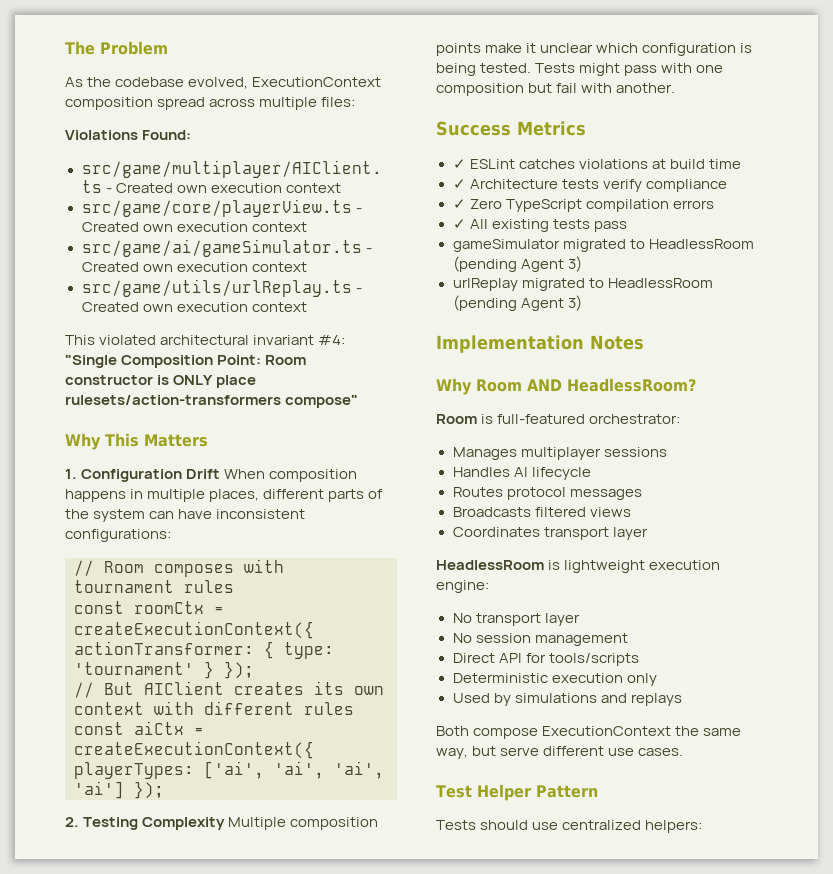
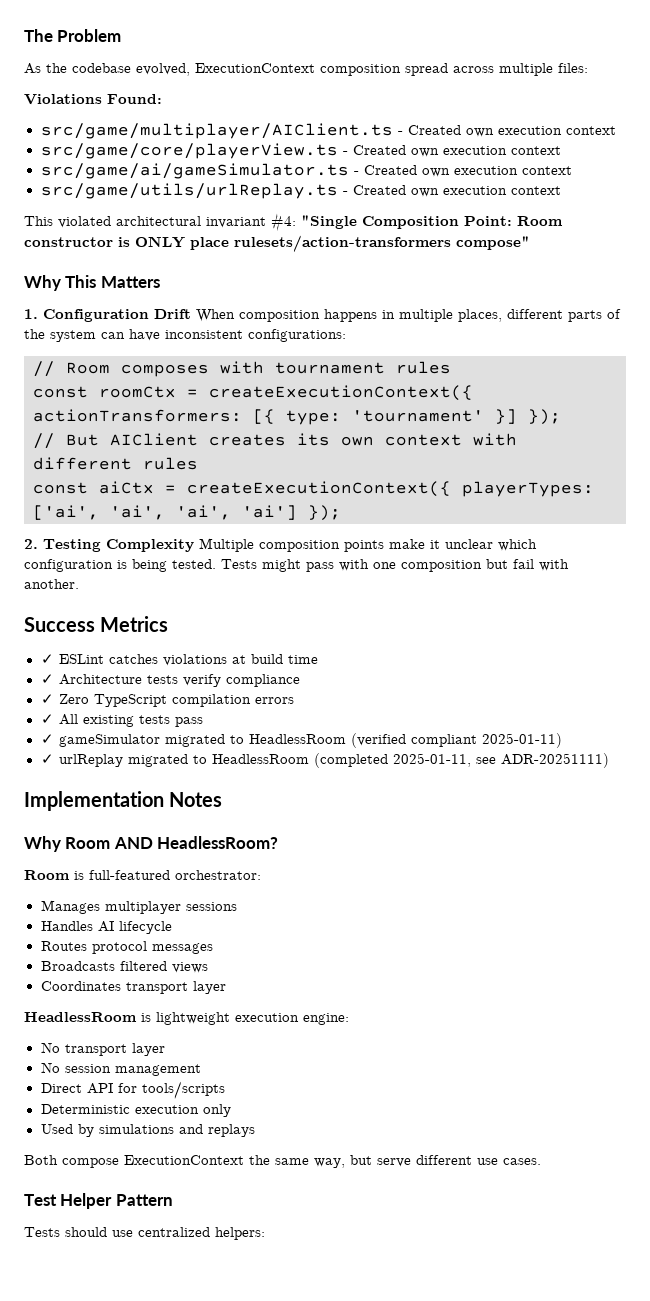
[74,641,274,659] actionTransformer: { -> [33,409,275,424] actionTransformers: [{
[204,661,214,679] } -> [495,409,517,424] }]
(627, 226) none -> [40,734,54,744] ✓
[452,256,582,272] [452,278,713,291] [452,295,582,311] (pending Agent 3) // urlReplay migrated to HeadlessRoom (pending Agent 3) -> [350,733,562,748] [40,753,609,768] (verified compliant 2025-01-11) // ✓ urlReplay migrated to HeadlessRoom (completed 2025-01-11, see ADR-20251111)

